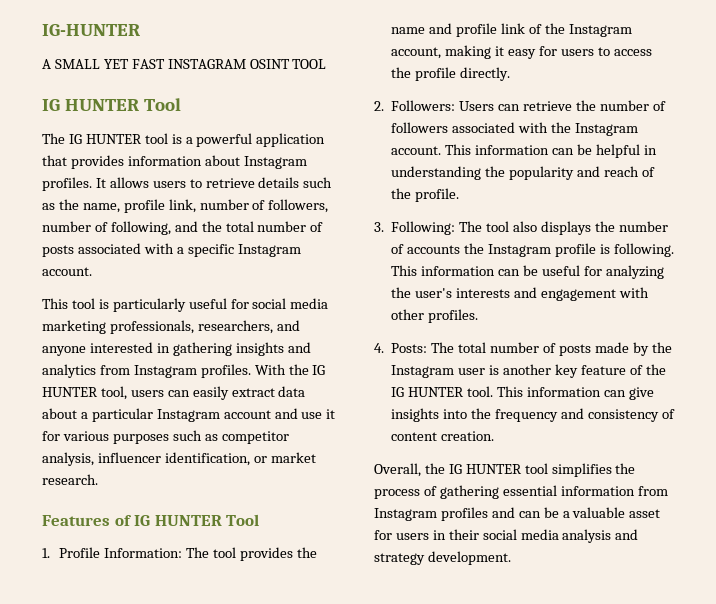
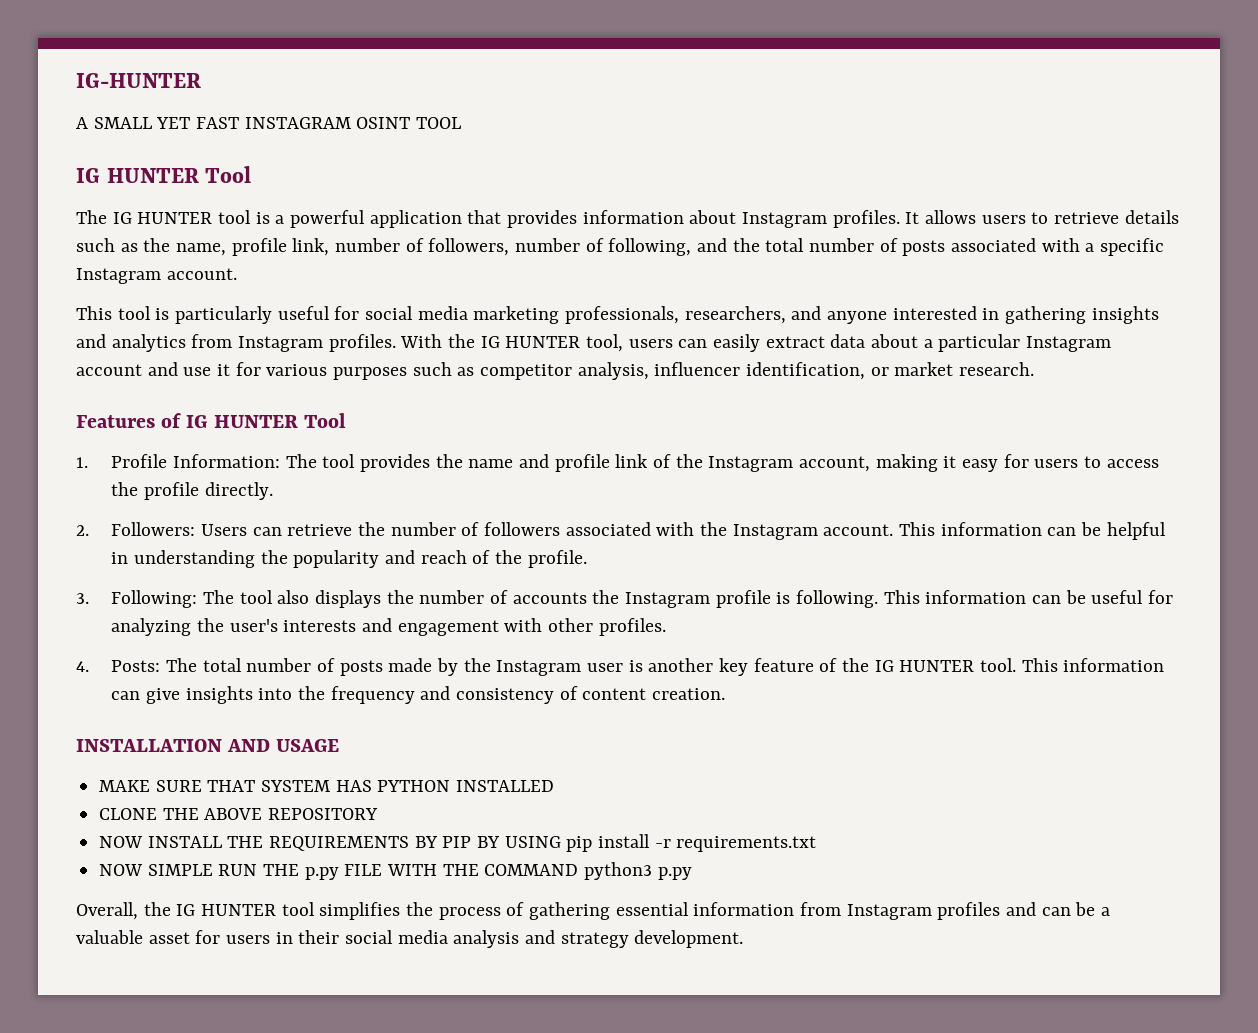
(495, 436) none -> [76,739,340,752] [99,780,555,792] [99,808,379,820] [99,834,817,852] [99,862,692,880] // INSTALLATION AND USAGE // MAKE SURE THAT SYSTEM HAS PYTHON INSTALLED // CLONE THE ABOVE REPOSITORY // NOW INSTALL THE REQUIREMENTS BY PIP BY USING pip install -r requirements.txt // NOW SIMPLE RUN THE p.py FILE WITH THE COMMAND python3 p.py

